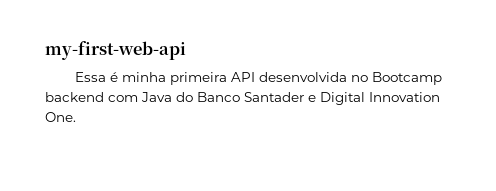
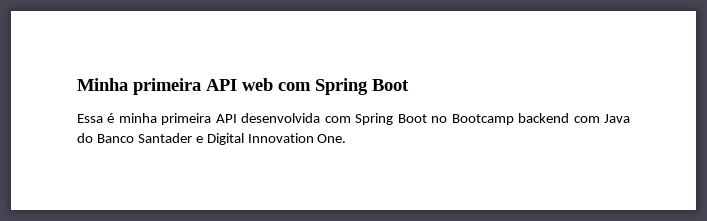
[45,41,186,60] my-first-web-api -> [77,78,409,95] Minha primeira API web com Spring Boot
(348, 77) none -> [324,113,427,125] com Spring Boot

